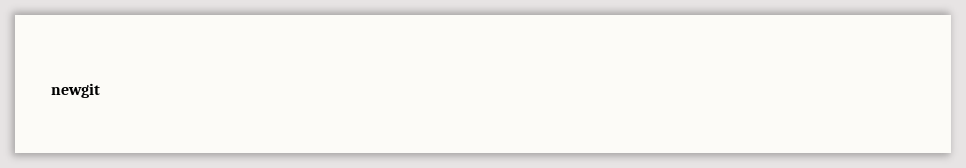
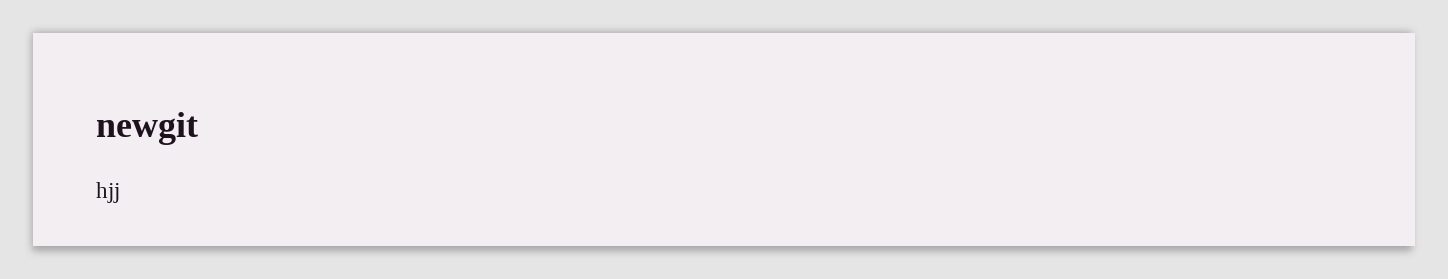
(100, 90) none -> [96,182,120,203] // hjj

